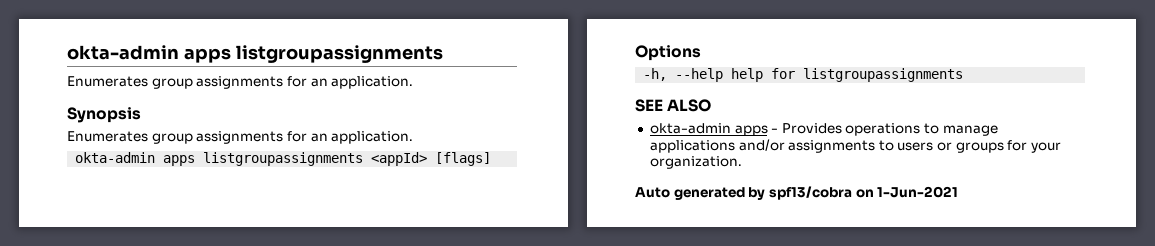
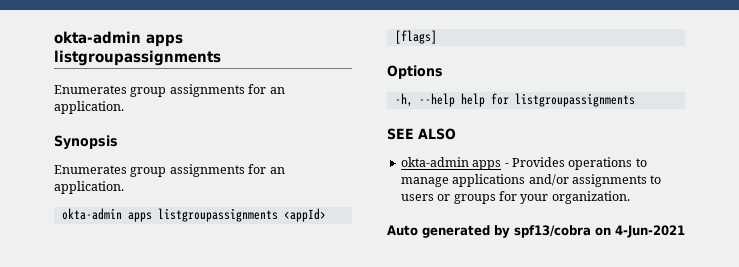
[877,186,959,198] 1-Jun-2021 -> [615,225,685,238] 4-Jun-2021

